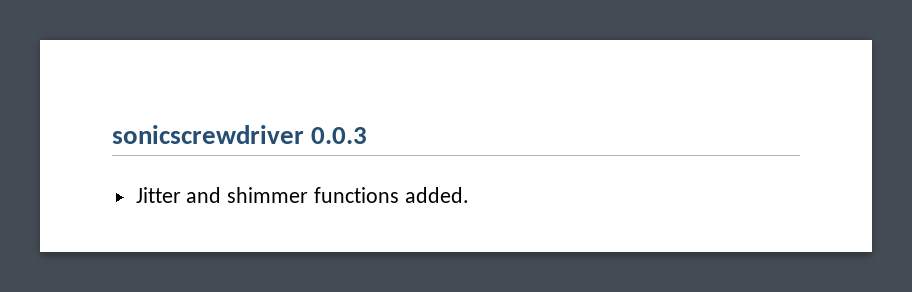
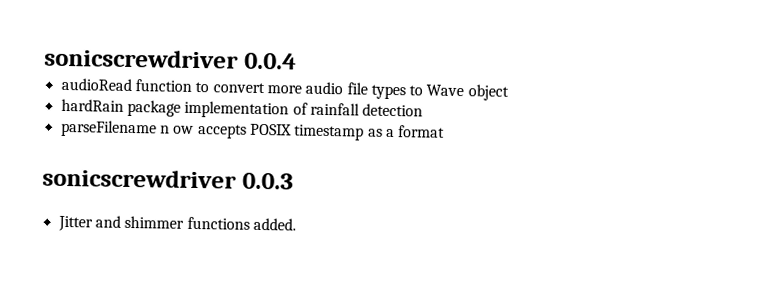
[112,125,304,144] sonicscrewdriver -> [44,48,297,70] [60,77,509,101] [60,98,424,119] [60,119,446,141] [42,168,237,189] sonicscrewdriver 0.0.4 // audioRead function to convert more audio file types to Wave object // hardRain package implementation of rainfall detection // parseFilename n ow accepts POSIX timestamp as a format // sonicscrewdriver

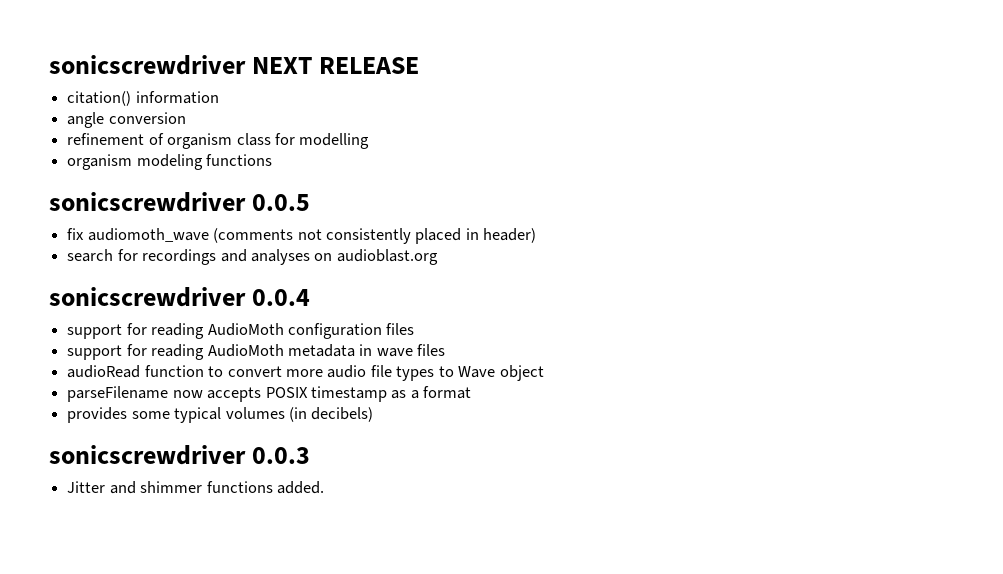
[44,48,297,70] sonicscrewdriver 0.0.4 -> [49,55,420,75] [67,91,219,106] [67,112,186,128] [67,133,370,149] [67,154,273,170] [49,192,311,212] [67,228,537,244] [67,249,438,265] [49,287,311,307] [67,323,415,339] [67,344,446,360] sonicscrewdriver NEXT RELEASE // citation() information // angle conversion // refinement of organism class for modelling // organism modeling functions // sonicscrewdriver 0.0.5 // fix audiomoth_wave (comments not consistently placed in header) // search for recordings and analyses on audioblast.org // sonicscrewdriver 0.0.4 // support for reading AudioMoth configuration files // support for reading AudioMoth metadata in wave files
[60,98,424,119] // hardRain package implementation of rainfall detection -> (544, 373) none
[159,125,195,134] n ow -> [172,390,203,398] now
(446, 131) none -> [67,407,374,423] // provides some typical volumes (in decibels)

